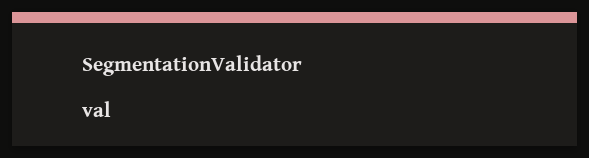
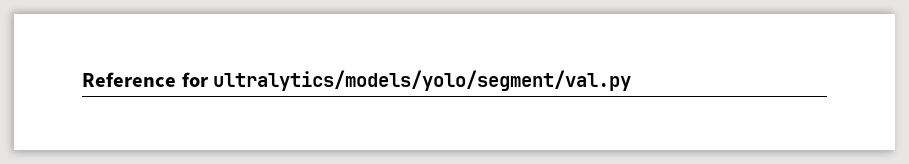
[82,55,302,76] [82,101,111,117] SegmentationValidator // val -> [82,70,632,91] Reference for ultralytics/models/yolo/segment/val.py

